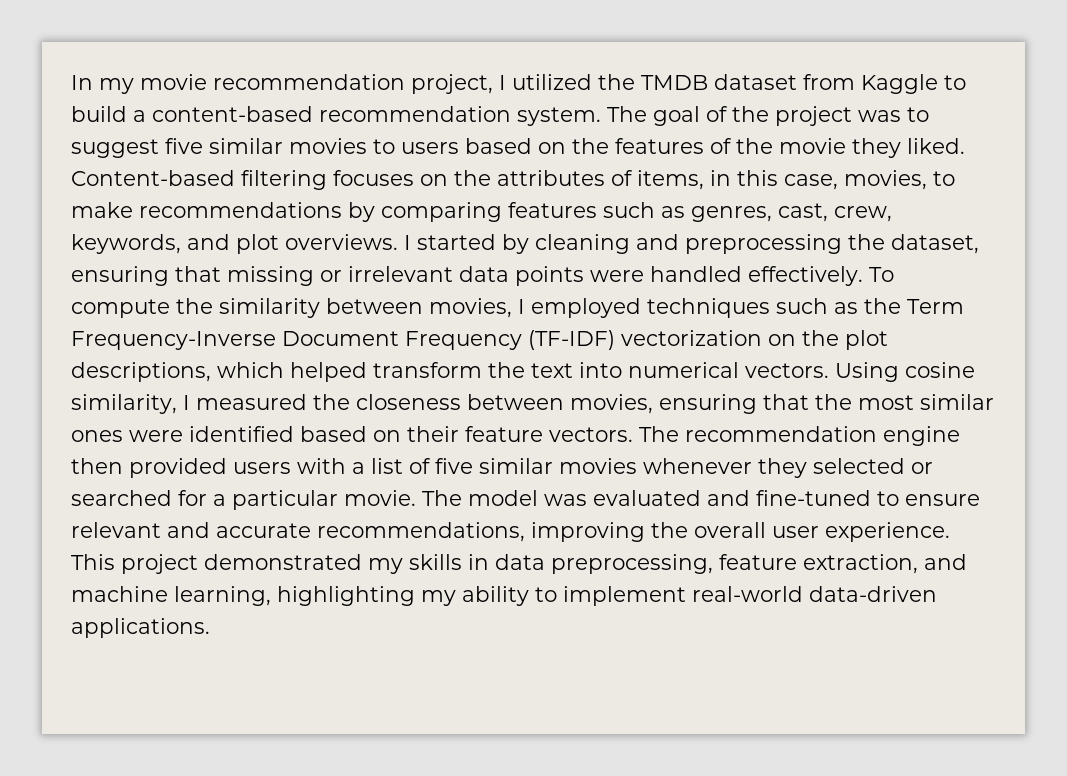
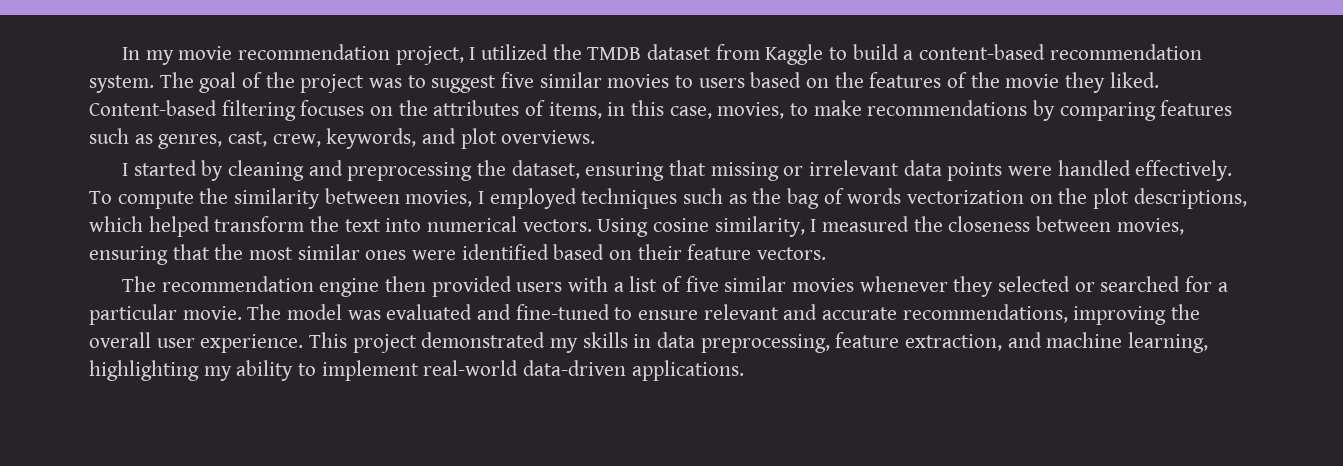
(398, 242) none -> (596, 137) //
[907,299,964,314] [71,330,615,350] Term Frequency-Inverse Document Frequency (TF-IDF) -> [787,188,902,209] bag of words
(633, 434) none -> (827, 253) //

